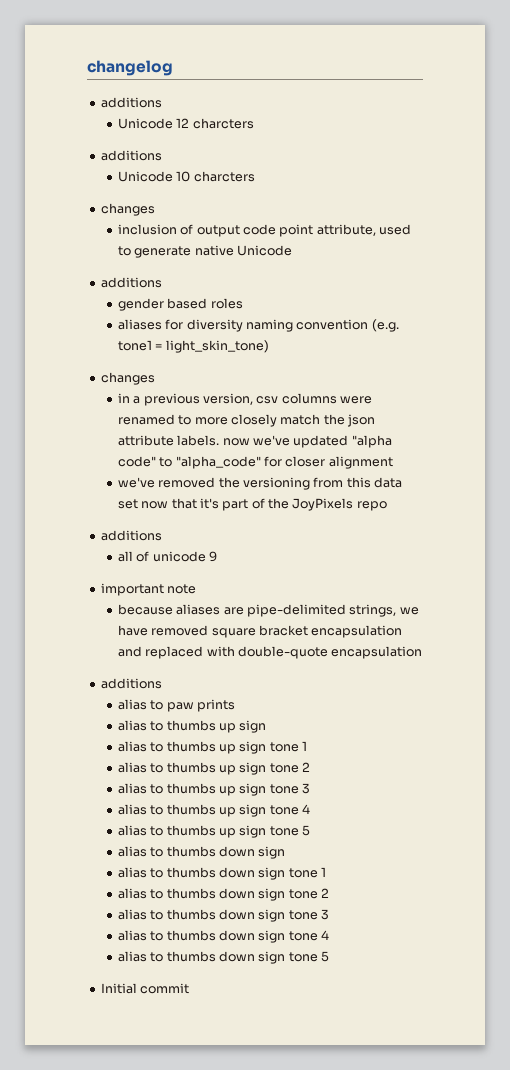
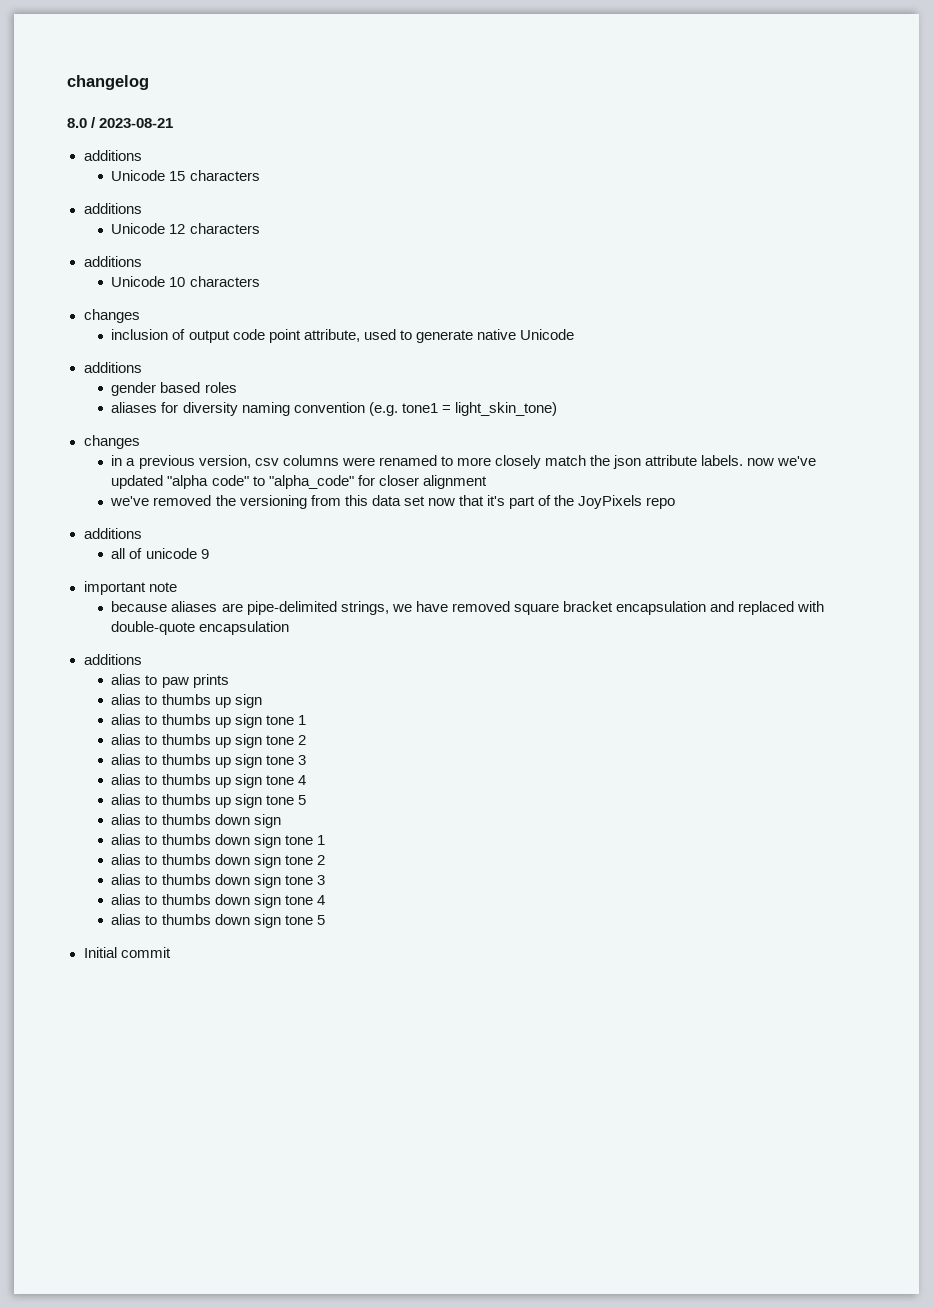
(173, 68) none -> [67,117,174,128] [83,150,142,161] [111,170,260,181] // 8.0 / 2023-08-21 // additions // Unicode 15 characters
[192,118,254,129] charcters -> [189,223,260,234] characters
[193,171,255,182] charcters -> [189,276,260,287] characters

